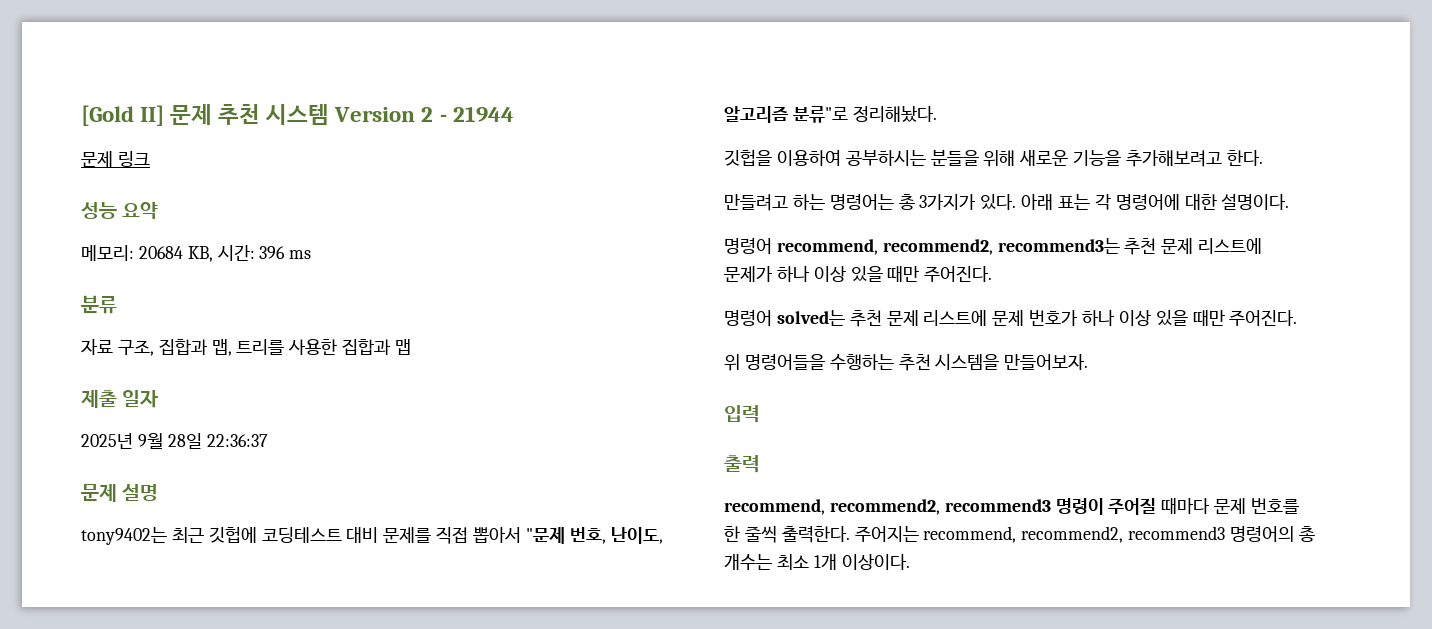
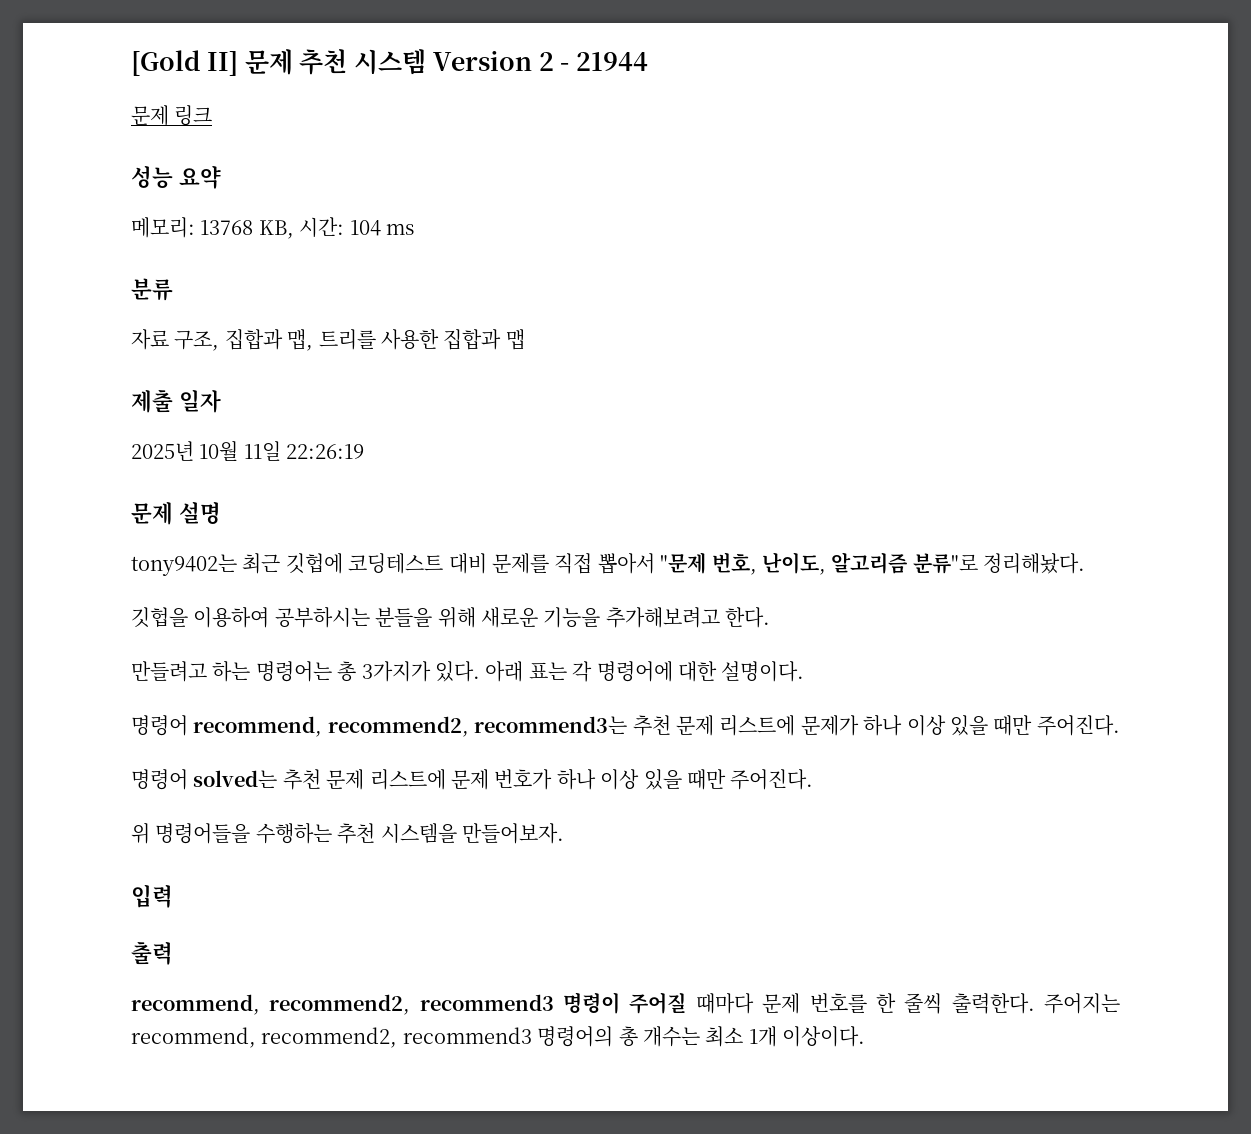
[138,246,183,259] 20684 -> [200,220,254,235] 13768
[259,246,286,259] 396 -> [349,220,381,236] 104
[137,433,268,449] 9월 28일 22:36:37 -> [199,440,365,461] 10월 11일 22:26:19

